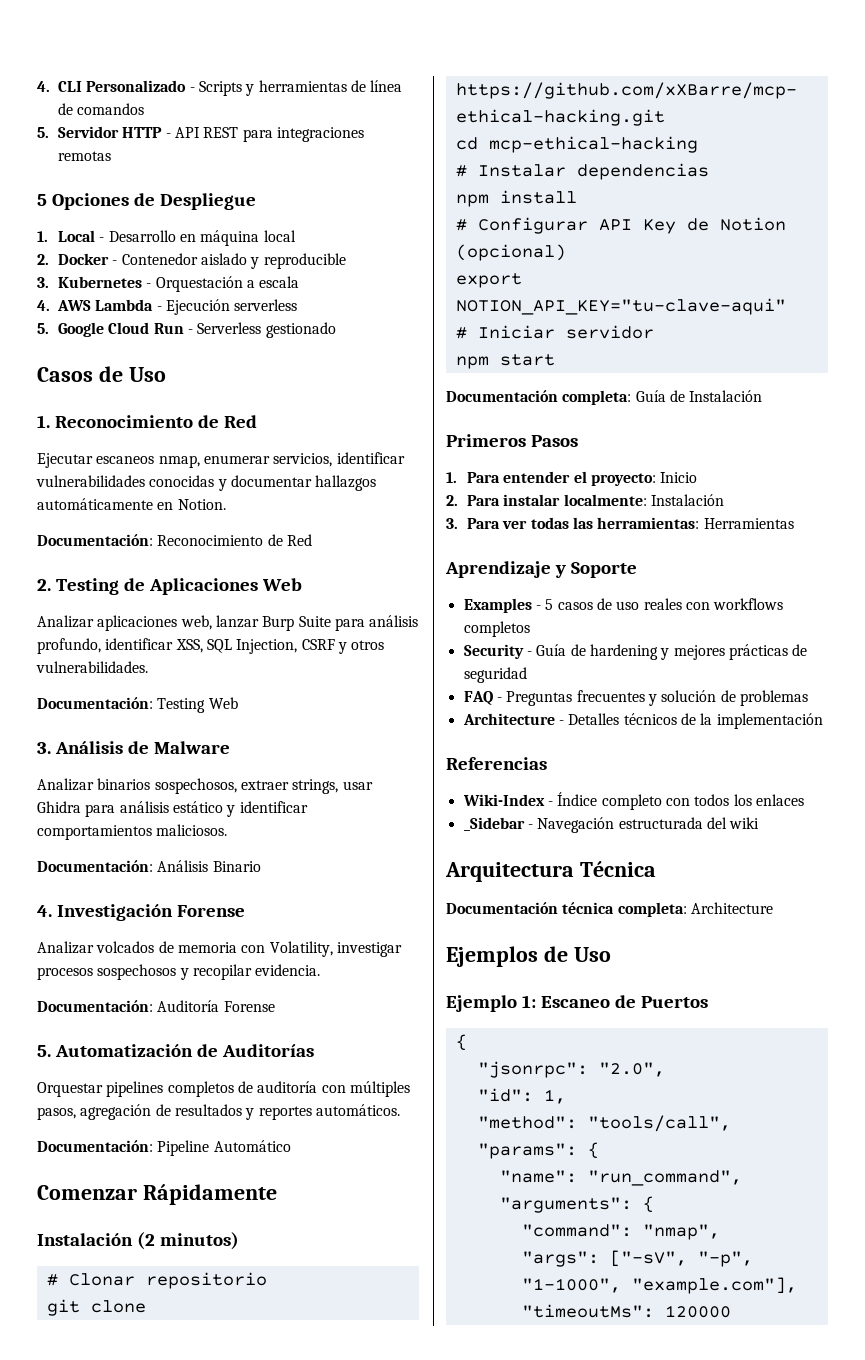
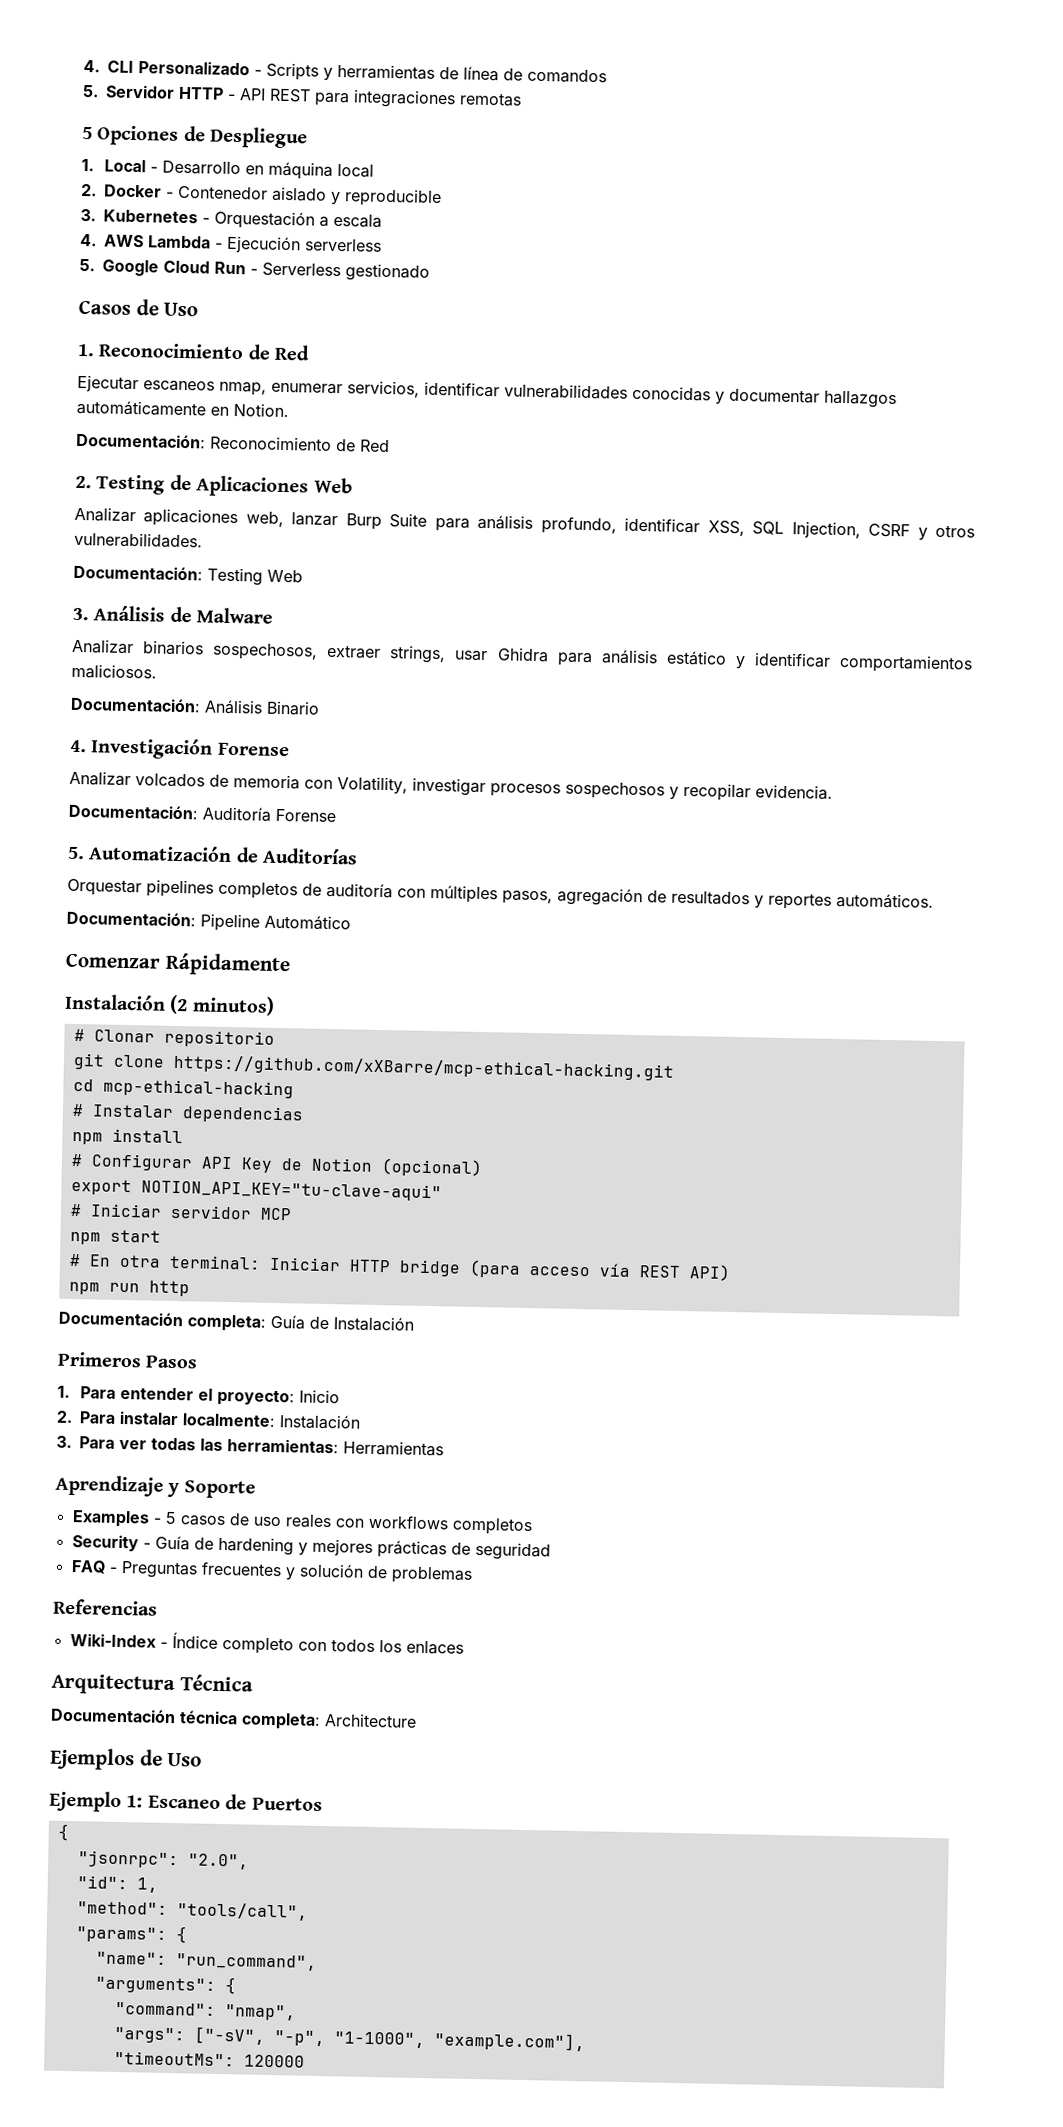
(654, 332) none -> [259,1207,292,1221] MCP
(555, 360) none -> [68,1253,731,1281] [68,1280,190,1297] // # En otra terminal: Iniciar HTTP bridge (para acceso vía REST API) // npm run http
[462,713,823,729] // Architecture - Detalles técnicos de la implementación -> (473, 1575) none
[463,817,760,833] // _Sidebar - Navegación estructurada del wiki -> (464, 1647) none

